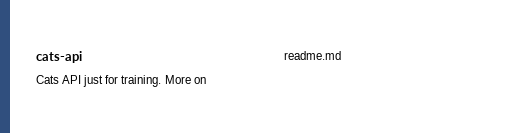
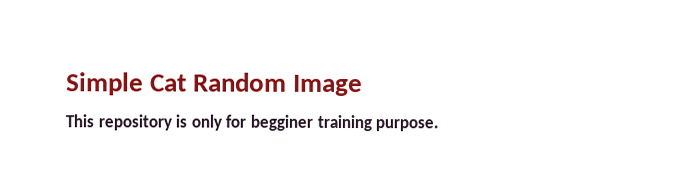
[36,51,82,63] [36,75,206,87] [284,51,341,60] cats-api // Cats API just for training. More on readme.md -> [66,72,364,97] [65,114,440,132] Simple Cat Random Image // This repository is only for begginer training purpose.

